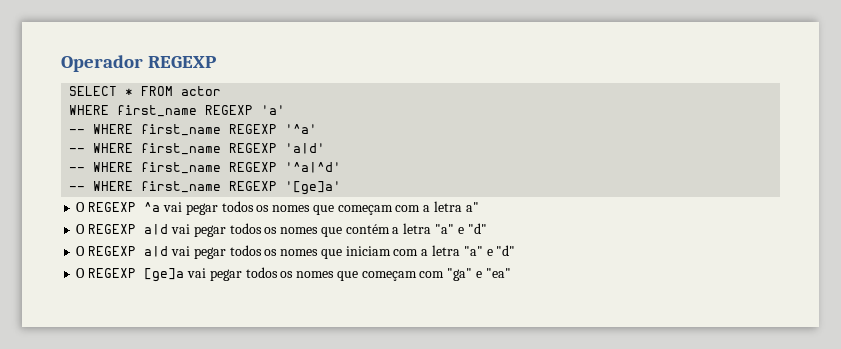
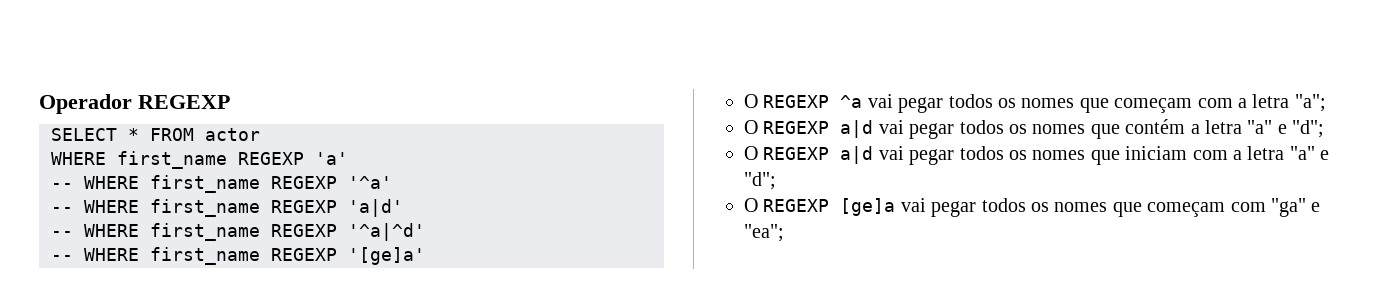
[465,202,479,212] a" -> [1294,94,1326,112] "a";
[467,223,487,234] "d" -> [1292,120,1325,138] "d";
[496,245,516,256] "d" -> [744,172,776,190] "d";
[485,268,511,278] "ea" -> [744,224,784,242] "ea";

